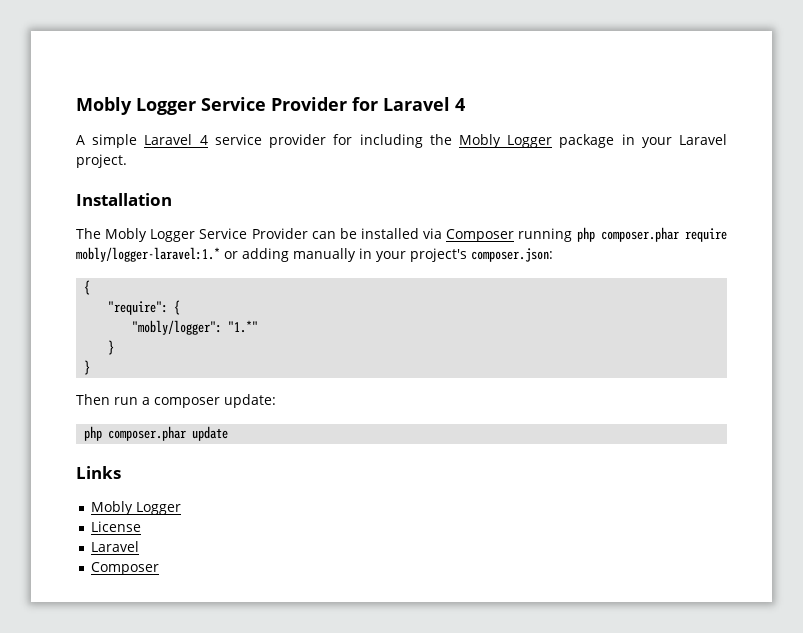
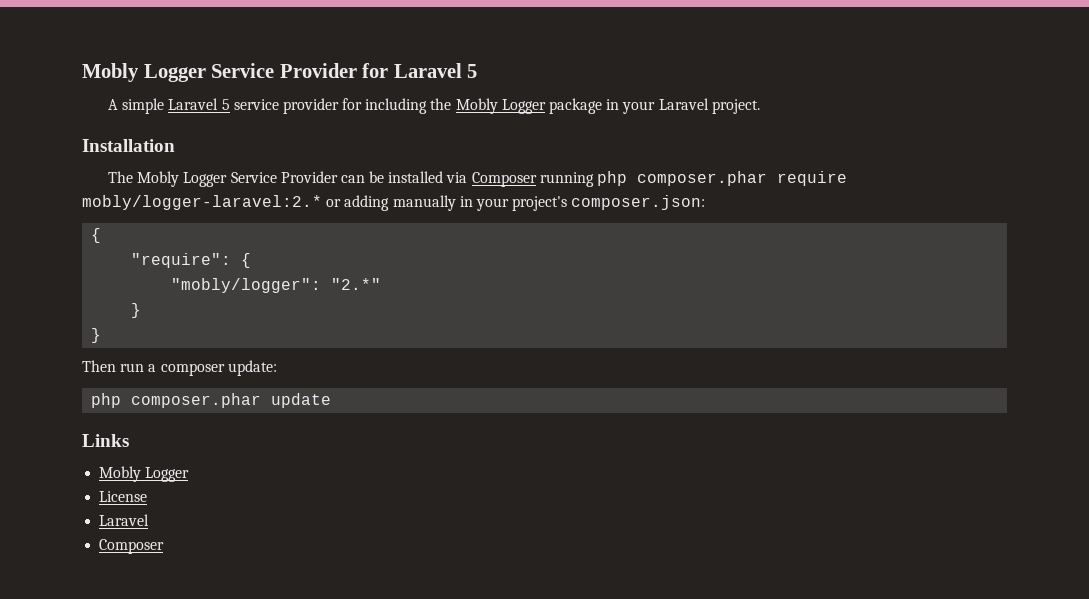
[455,98,465,111] 4 -> [467,64,478,78] 5
[199,135,208,145] 4 -> [221,99,230,110] 5
[76,247,220,262] mobly/logger-laravel:1.* -> [82,195,322,210] mobly/logger-laravel:2.*
[228,320,259,333] "1.*" -> [331,278,382,290] "2.*"

